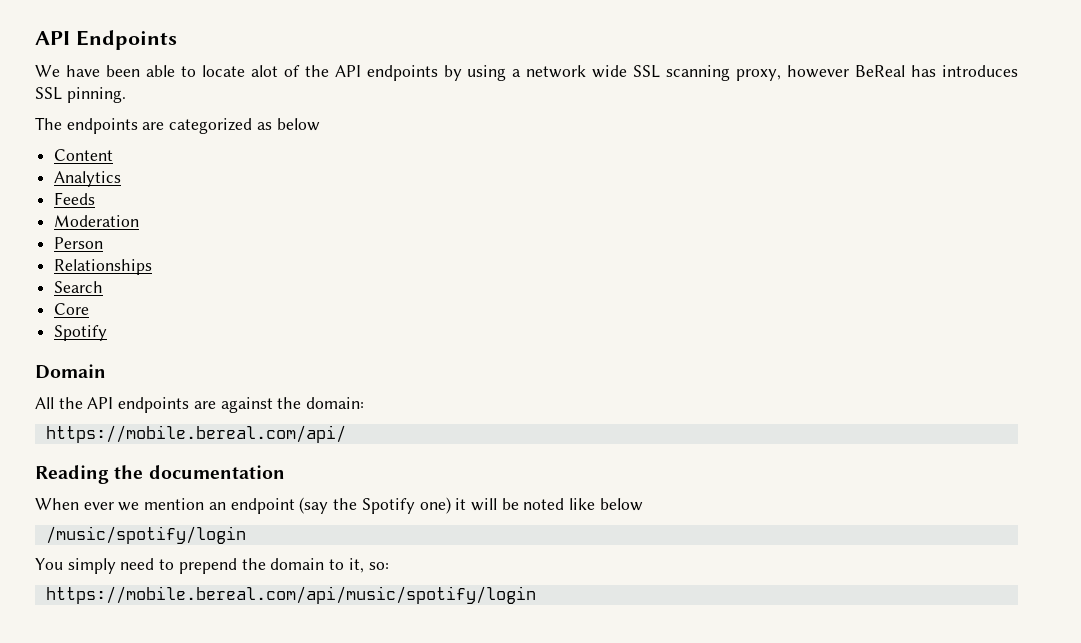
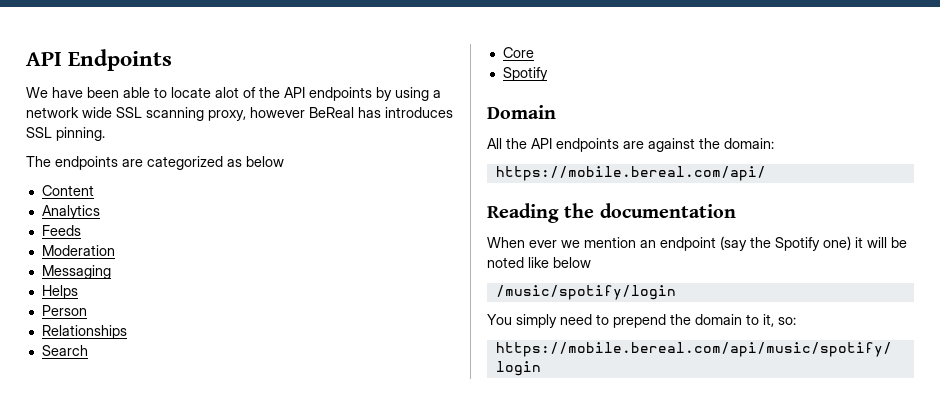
(140, 221) none -> [41,265,111,279] [41,285,78,299] // Messaging // Helps

